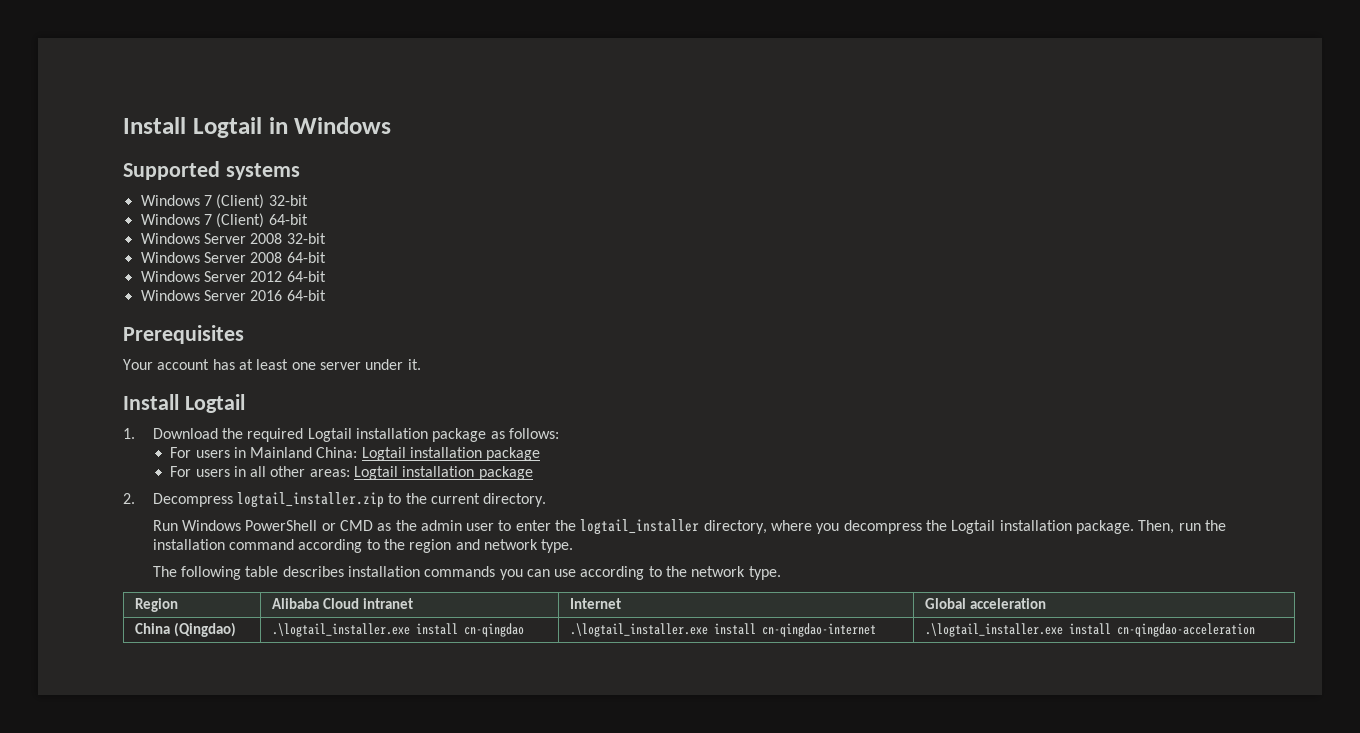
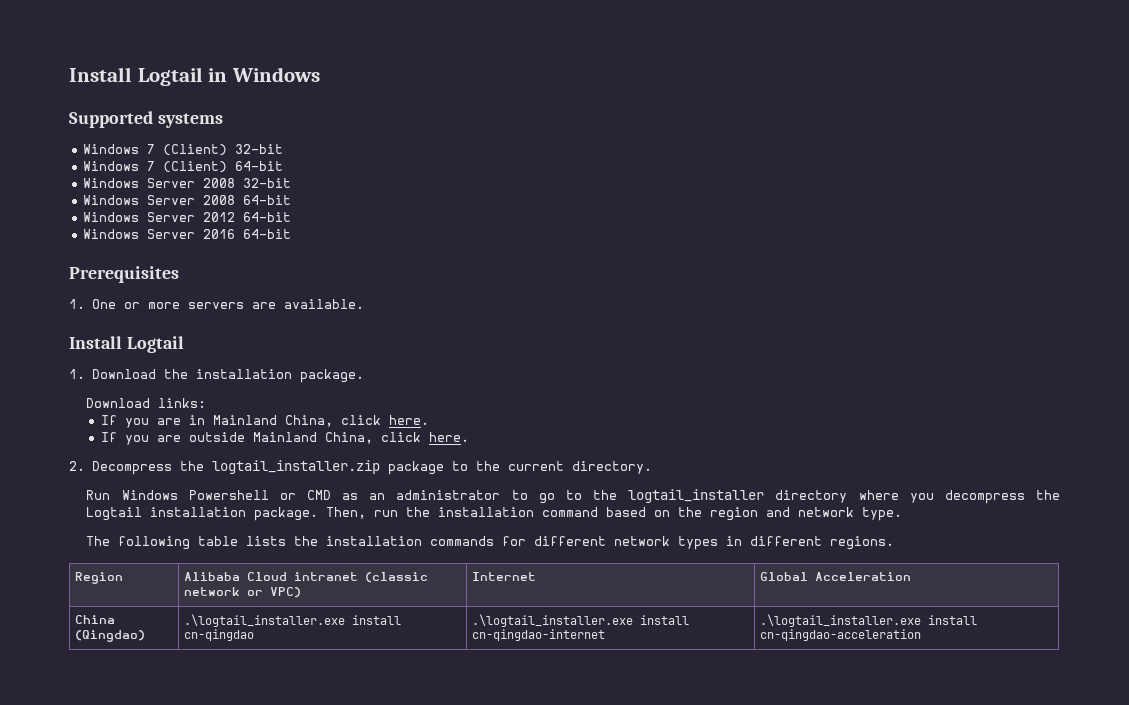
[123,359,421,370] Your account has at least one server under it. -> [69,299,364,309] 1. One or more servers are available.
[247,428,559,442] [170,447,541,461] [170,466,533,480] required Logtail installation package as follows: // For users in Mainland China: Logtail installation package // For users in all other areas: Logtail installation package -> [195,369,364,383] [86,398,207,408] [100,415,429,428] [100,432,469,445] installation package. // Download links: // If you are in Mainland China, click here. // If you are outside Mainland China, click here.
[236,492,384,508] logtail_installer.zip -> [179,460,444,475] the logtail_installer.zip package
[245,520,318,531] PowerShell -> [188,490,269,500] Powershell
[395,520,551,531] the admin user to enter -> [369,490,582,504] an administrator to go to
[703,520,767,534] directory, -> [775,490,848,503] directory
[298,539,380,553] according to -> [606,507,671,517] based on
[282,566,781,580] describes installation commands you can use according to the network type. -> [246,536,895,550] lists the installation commands for different network types in different regions.
(414, 603) none -> [365,572,429,583] [184,587,302,598] (classic network or VPC)
[970,598,1047,609] acceleration -> [815,572,912,581] Acceleration

